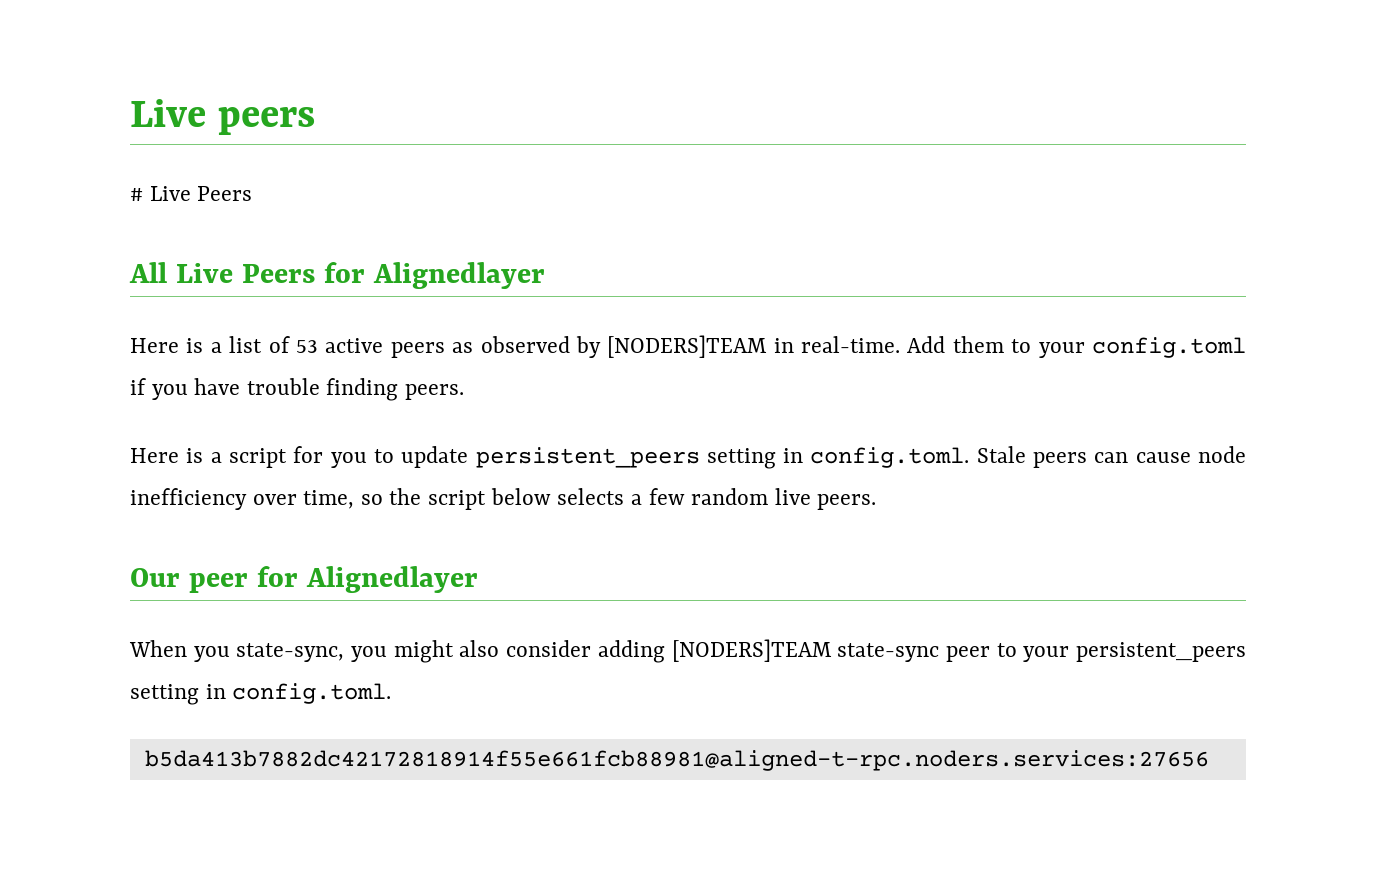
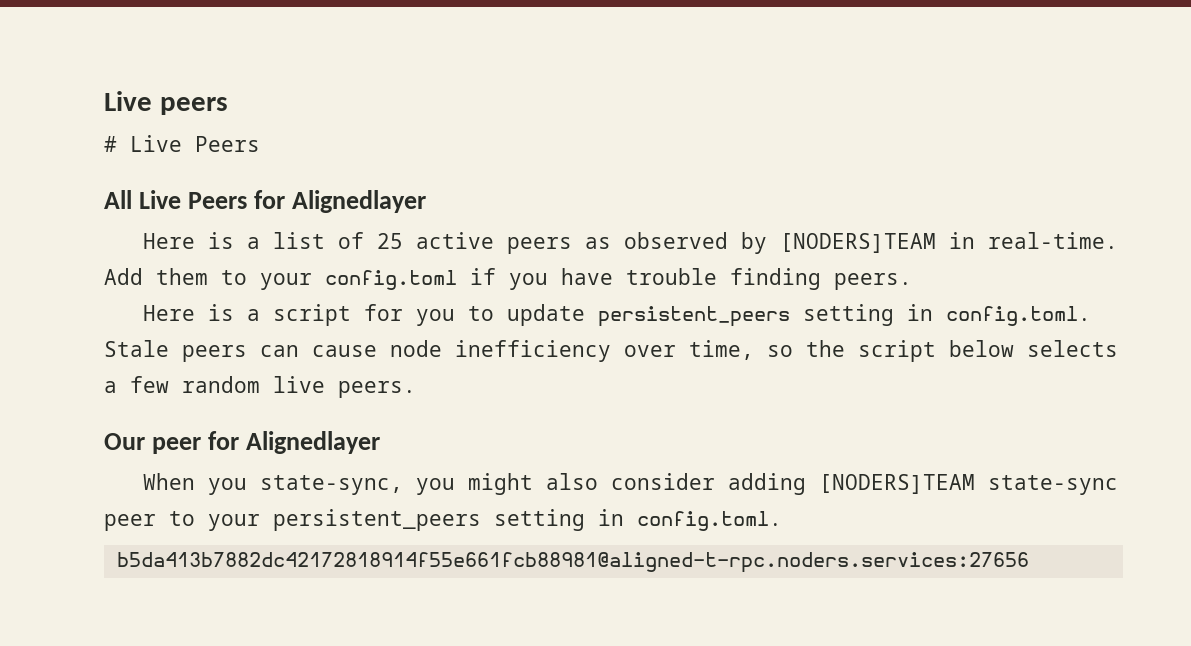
[295,340,318,353] 53 -> [376,233,403,249] 25

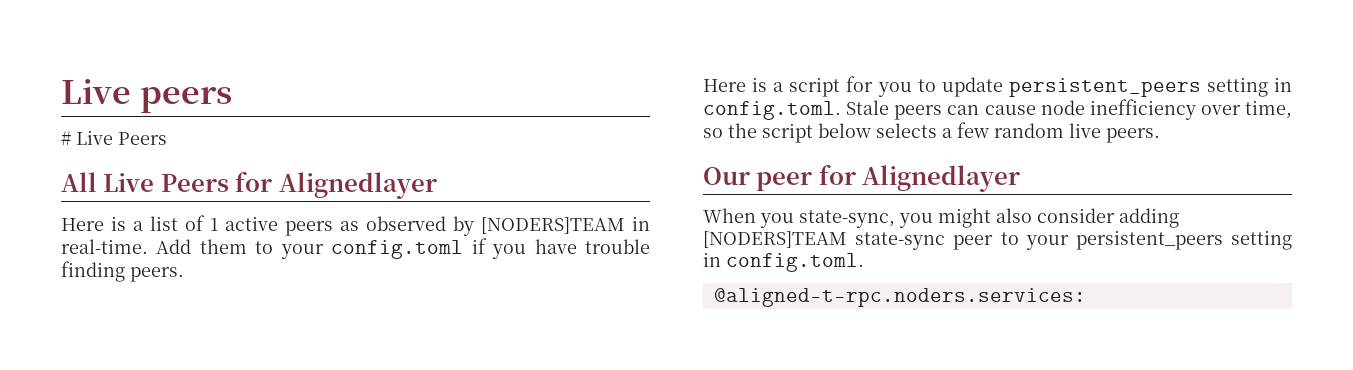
[376,233,403,249] 25 -> [210,218,218,231] 1
[116,552,1029,573] b5da413b7882dc42172818914f55e661fcb88981@aligned-t-rpc.noders.services:27656 -> [713,288,1086,307] @aligned-t-rpc.noders.services:

